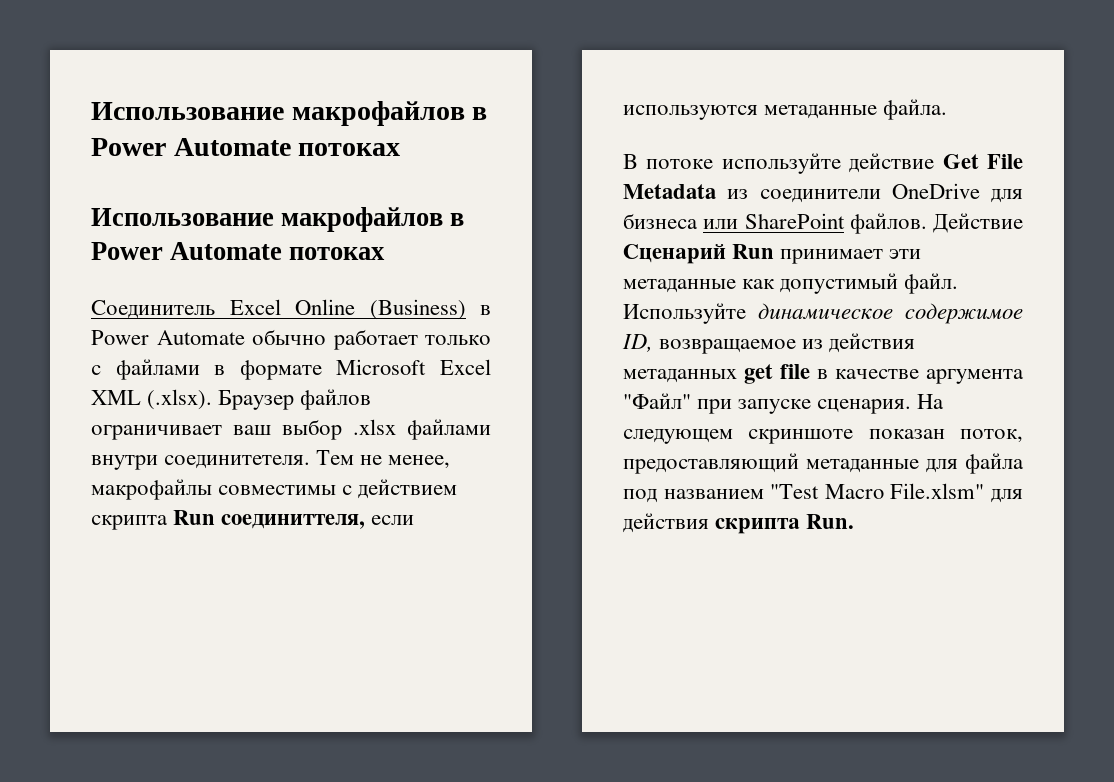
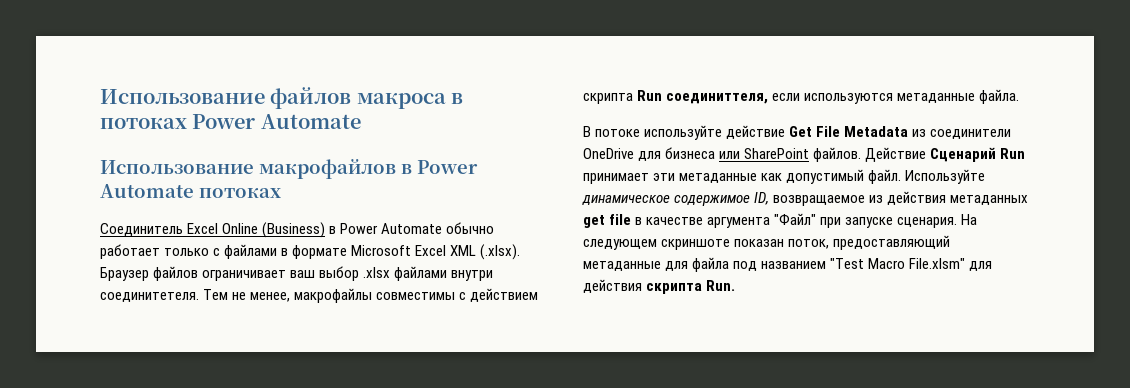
[91,101,488,126] [91,138,401,156] Использование макрофайлов в Power Automate потоках -> [100,87,464,109] [100,114,361,129] Использование файлов макроса в потоках Power Automate

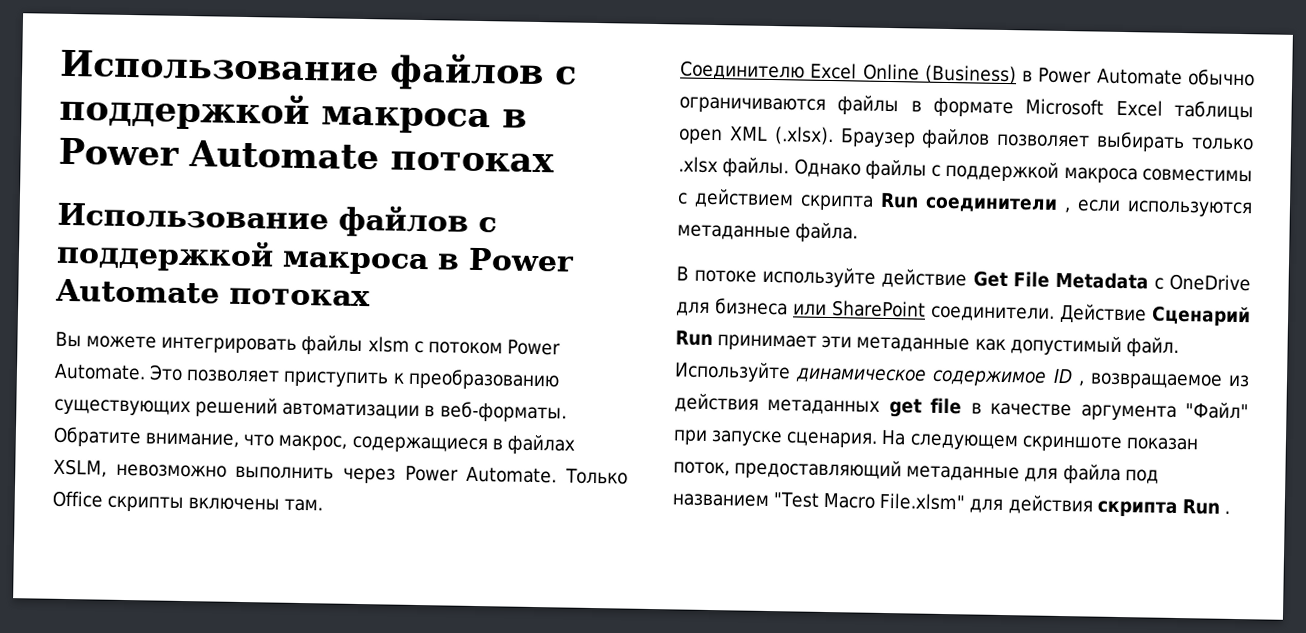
[100,87,464,109] [100,114,361,129] [100,159,478,179] [100,184,281,198] [100,223,183,236] Использование файлов макроса в потоках Power Automate // Использование макрофайлов в Power Automate потоках // Соединитель -> [60,49,577,93] [59,90,527,135] [58,137,555,173] [57,202,497,239] [56,237,575,276] [55,278,371,307] [55,331,561,356] [54,363,560,391] [54,397,567,423] [53,426,575,455] [53,458,628,485] [52,490,324,513] [680,60,805,81] Использование файлов с поддержкой макроса в Power Automate потоках // Использование файлов с поддержкой макроса в Power Automate потоках // Вы можете интегрировать файлы xlsm с потоком Power Automate. Это позволяет приступить к преобразованию существующих решений автоматизации в веб-форматы. Обратите внимание, что макрос, содержащиеся в файлах XSLM, невозможно выполнить через Power Automate. Только Office скрипты включены там. // Соединителю
[100,244,278,259] работает только с файлами -> [679,95,900,116] ограничиваются файлы
(447, 250) none -> [1174,100,1254,121] [678,128,723,145] таблицы open
[202,266,494,281] [100,288,373,303] ограничивает ваш выбор .xlsx файлами внутри соединитетеля. Тем не менее, макрофайлы -> [996,131,1254,153] [678,156,1138,184] позволяет выбирать только .xlsx файлы. Однако файлы с поддержкой макроса
[666,93,769,104] соединиттеля, -> [925,196,1070,214] соединители ,
[912,129,1012,139] из соединители -> [1153,277,1164,290] с
[813,147,862,162] файлов. -> [929,305,1055,322] соединители.
[754,192,770,205] ID, -> [1052,368,1084,387] ID ,
[706,280,736,291] Run. -> [1181,499,1230,515] Run .

